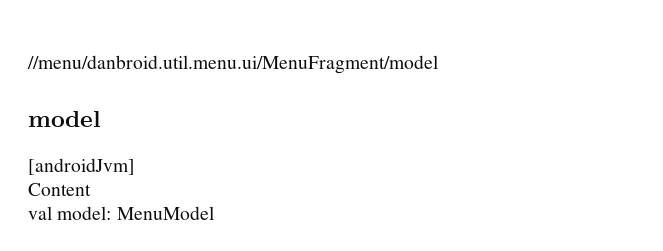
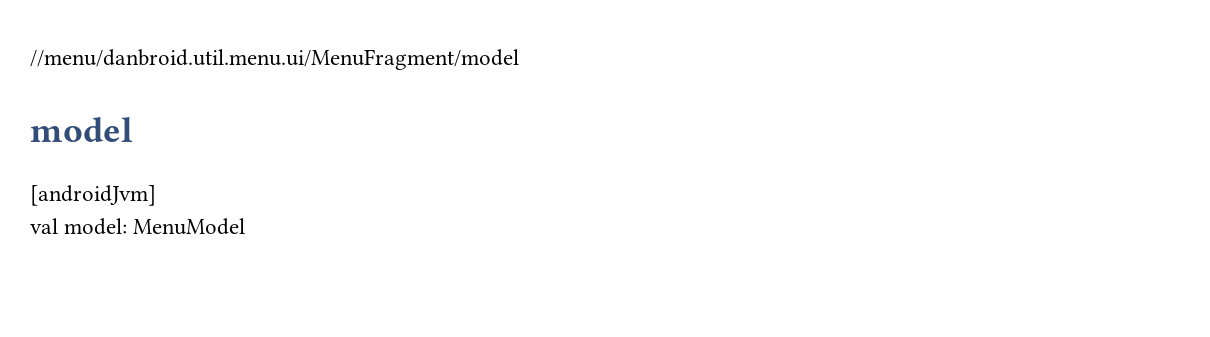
[28,183,91,196] // Content -> (156, 195) none

